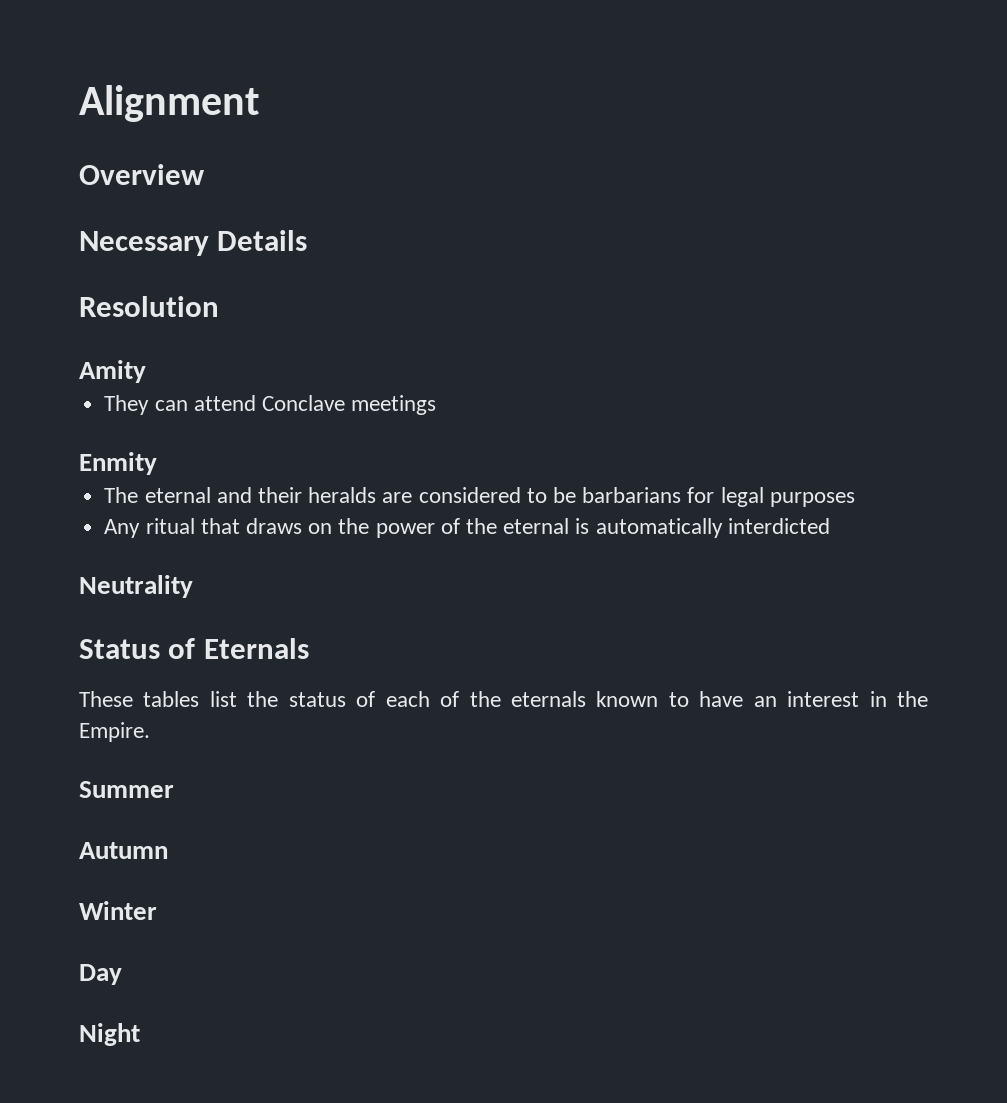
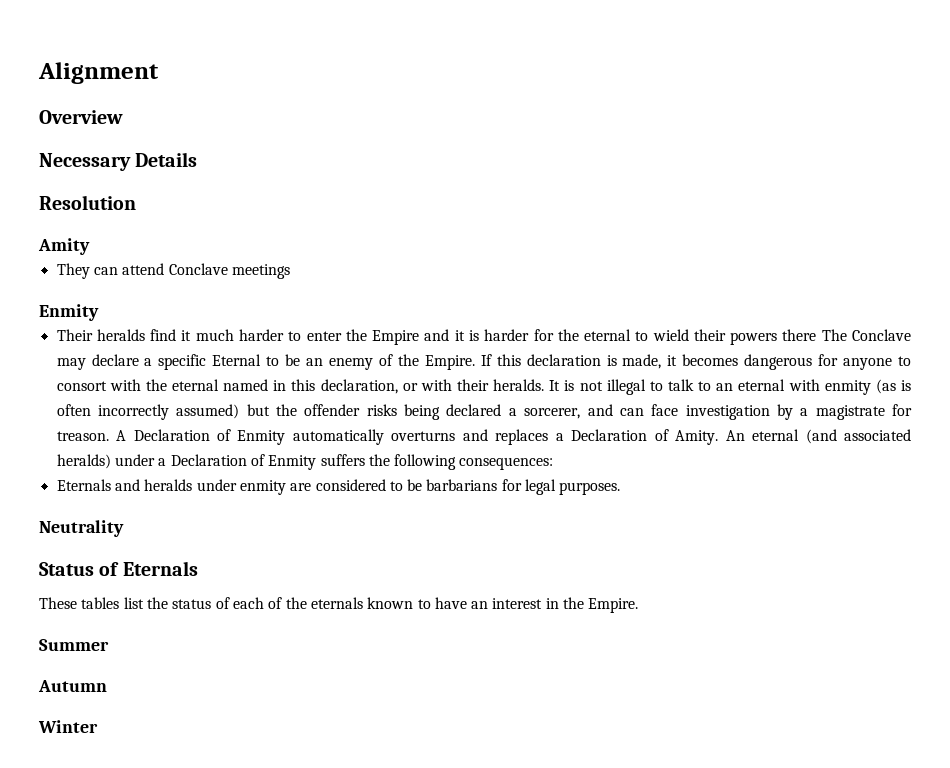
[104,487,377,503] The eternal and their heralds -> [56,329,911,345] [56,354,911,370] [56,379,911,395] [56,404,913,420] [56,429,911,445] [56,454,554,470] [56,479,286,495] Their heralds find it much harder to enter the Empire and it is harder for the eternal to wield their powers there The Conclave may declare a specific Eternal to be an enemy of the Empire. If this declaration is made, it becomes dangerous for anyone to consort with the eternal named in this declaration, or with their heralds. It is not illegal to talk to an eternal with enmity (as is often incorrectly assumed) but the offender risks being declared a sorcerer, and can face investigation by a magistrate for treason. A Declaration of Enmity automatically overturns and replaces a Declaration of Amity. An eternal (and associated heralds) under a Declaration of Enmity suffers the following consequences: // Eternals and heralds under enmity
[769,492,855,507] [104,518,830,538] purposes // Any ritual that draws on the power of the eternal is automatically interdicted -> [559,482,621,495] purposes.
[79,964,122,985] [79,1023,140,1046] // Day // Night -> (98, 726) none

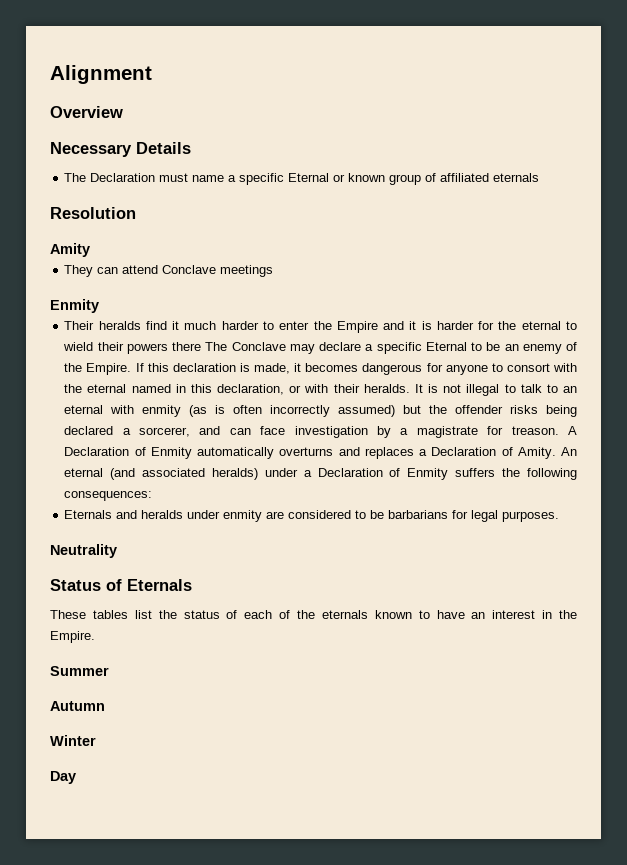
(198, 159) none -> [64,173,540,185] // The Declaration must name a specific Eternal or known group of affiliated eternals
(98, 726) none -> [50,771,76,784] // Day

